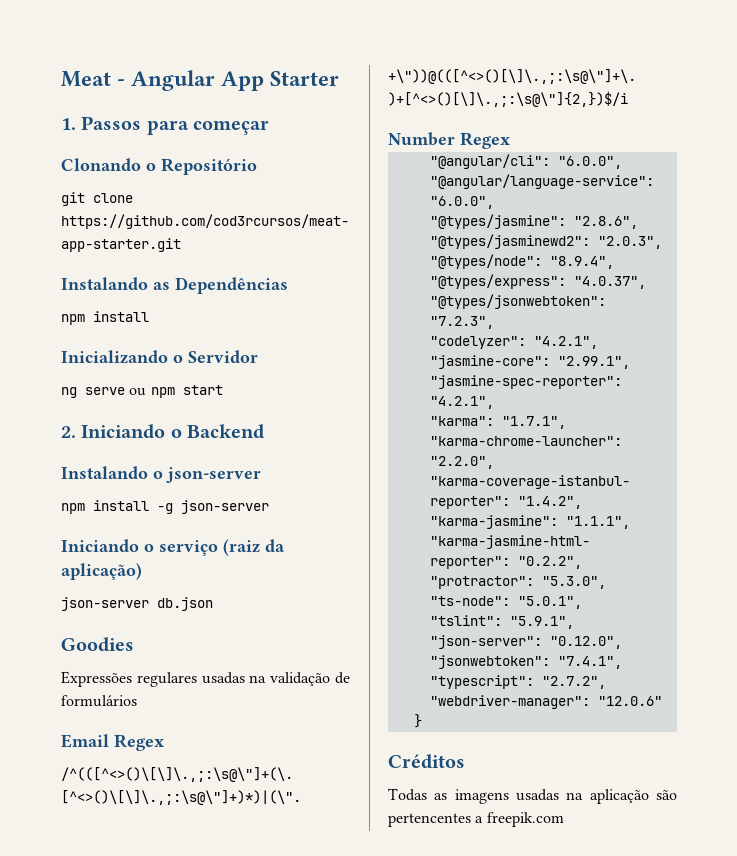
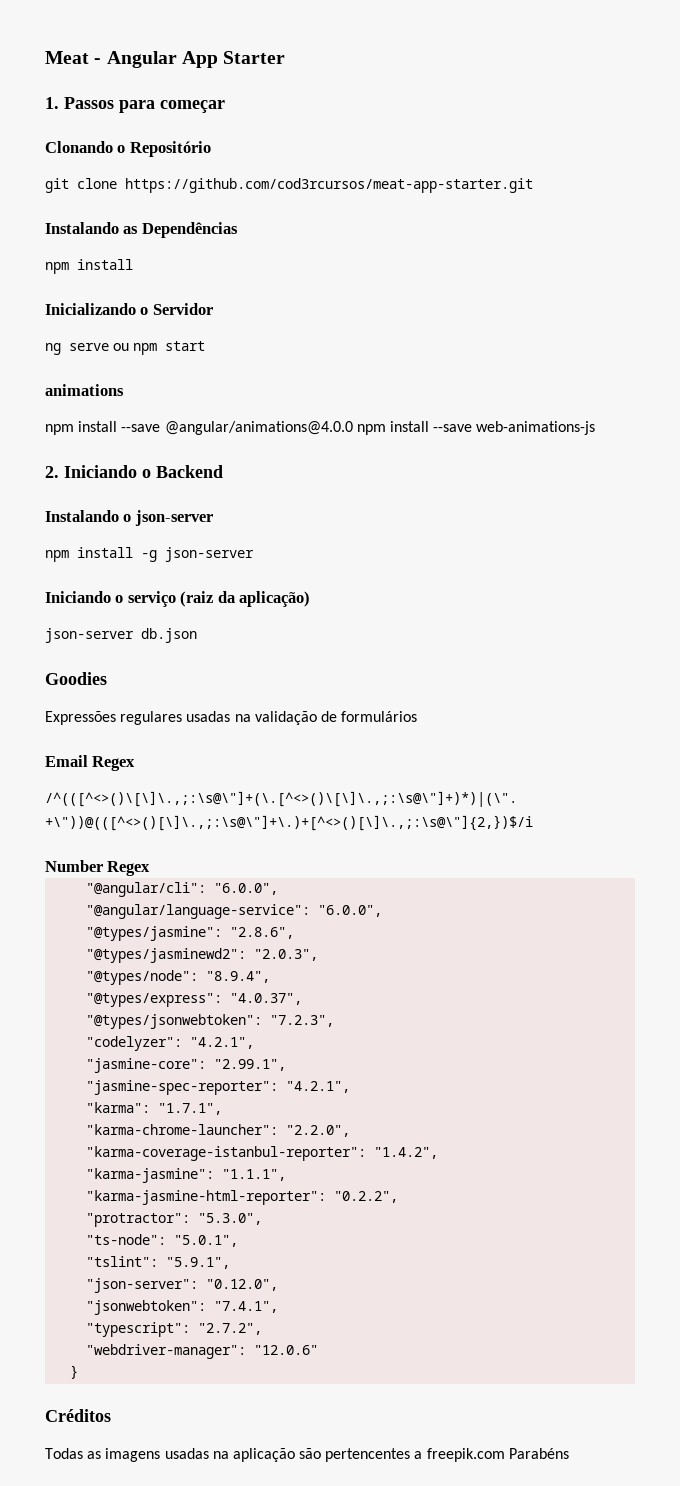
(223, 390) none -> [45,384,124,396] [45,421,596,435] // animations // npm install --save @angular/animations@4.0.0 npm install --save web-animations-js
(564, 819) none -> [508,1448,569,1459] Parabéns

